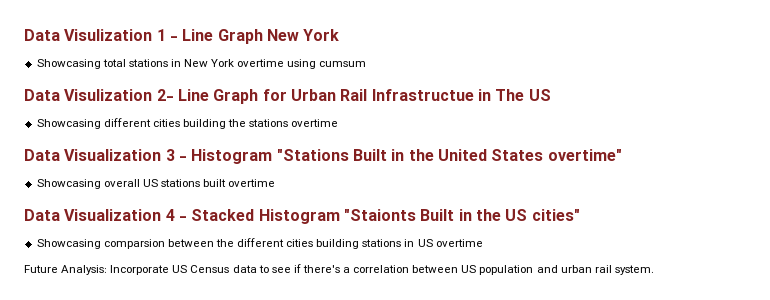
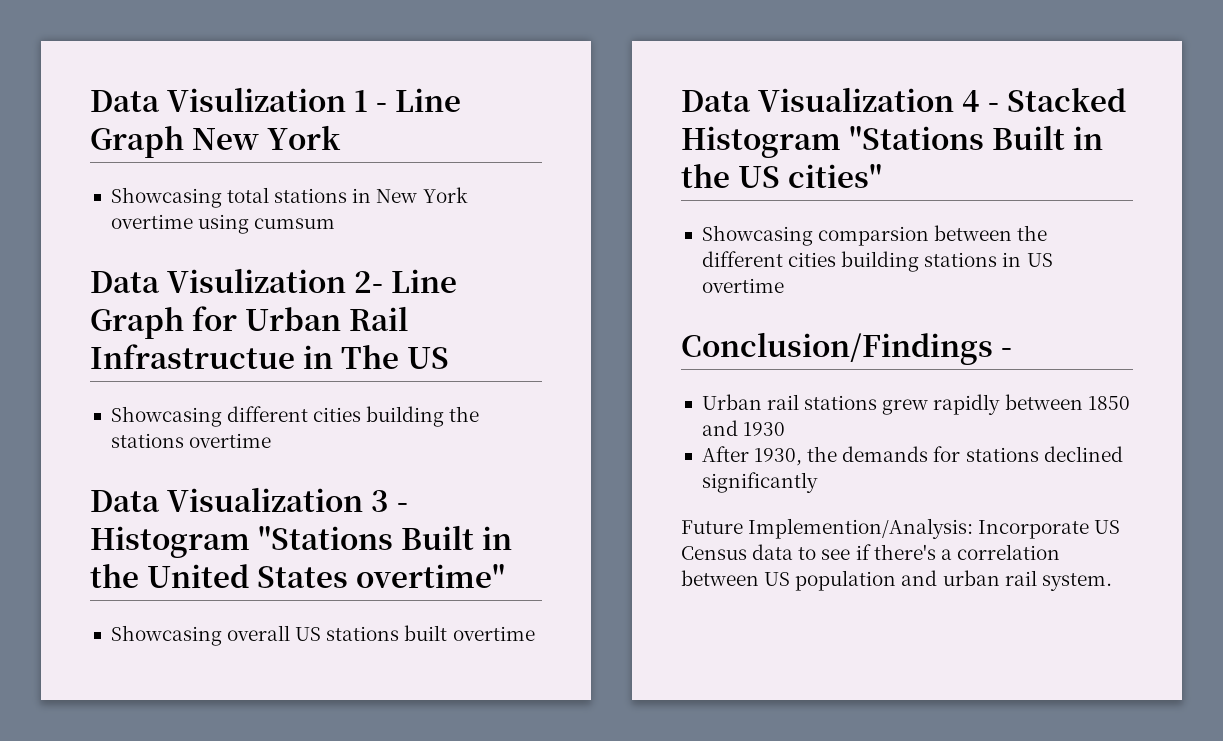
[343,209,416,221] "Staionts -> [848,126,984,150] "Stations
(483, 243) none -> [681,332,1012,365] [701,394,1130,415] [701,420,786,436] [701,446,1123,466] [701,472,818,493] // Conclusion/Findings - // Urban rail stations grew rapidly between 1850 and 1930 // After 1930, the demands for stations declined significantly
[61,265,108,275] Analysis: -> [748,518,974,539] Implemention/Analysis:

